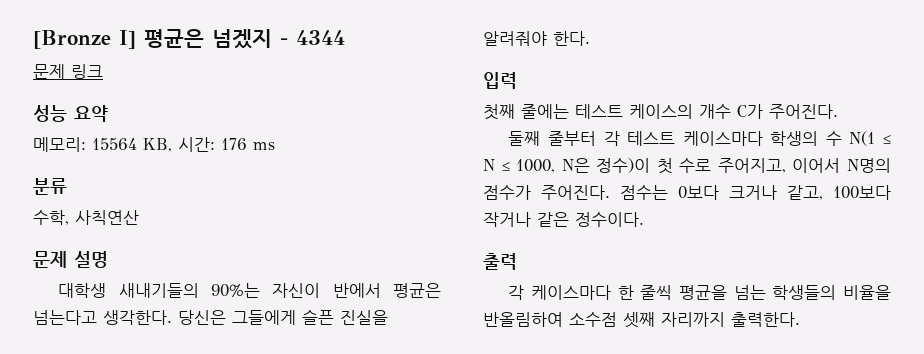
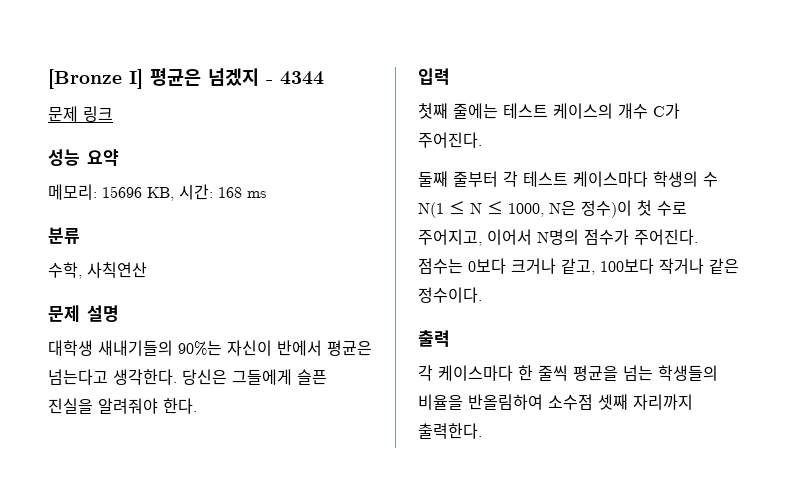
[92,138,137,150] 15564 -> [102,186,142,198] 15696
[221,138,247,150] 176 -> [218,187,242,198] 168

